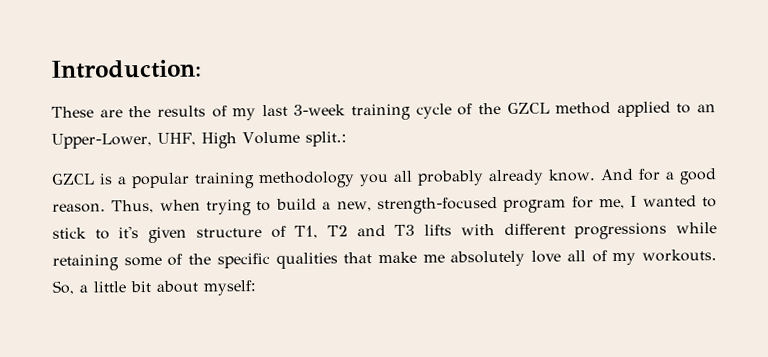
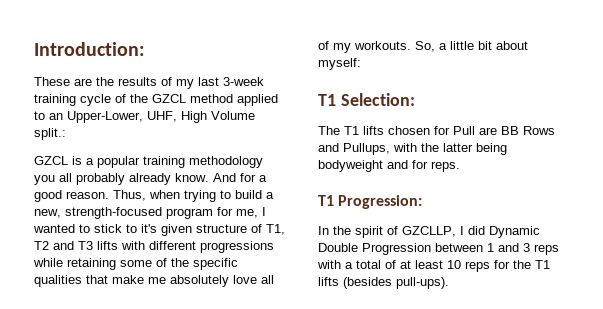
(256, 288) none -> [318,93,415,106] [318,126,555,135] [318,143,507,155] [318,160,460,172] [318,195,423,209] [318,226,540,238] [318,243,559,255] [317,260,550,272] [318,277,449,289] // T1 Selection: // The T1 lifts chosen for Pull are BB Rows and Pullups, with the latter being bodyweight and for reps. // T1 Progression: // In the spirit of GZCLLP, I did Dynamic Double Progression between 1 and 3 reps with a total of at least 10 reps for the T1 lifts (besides pull-ups).

